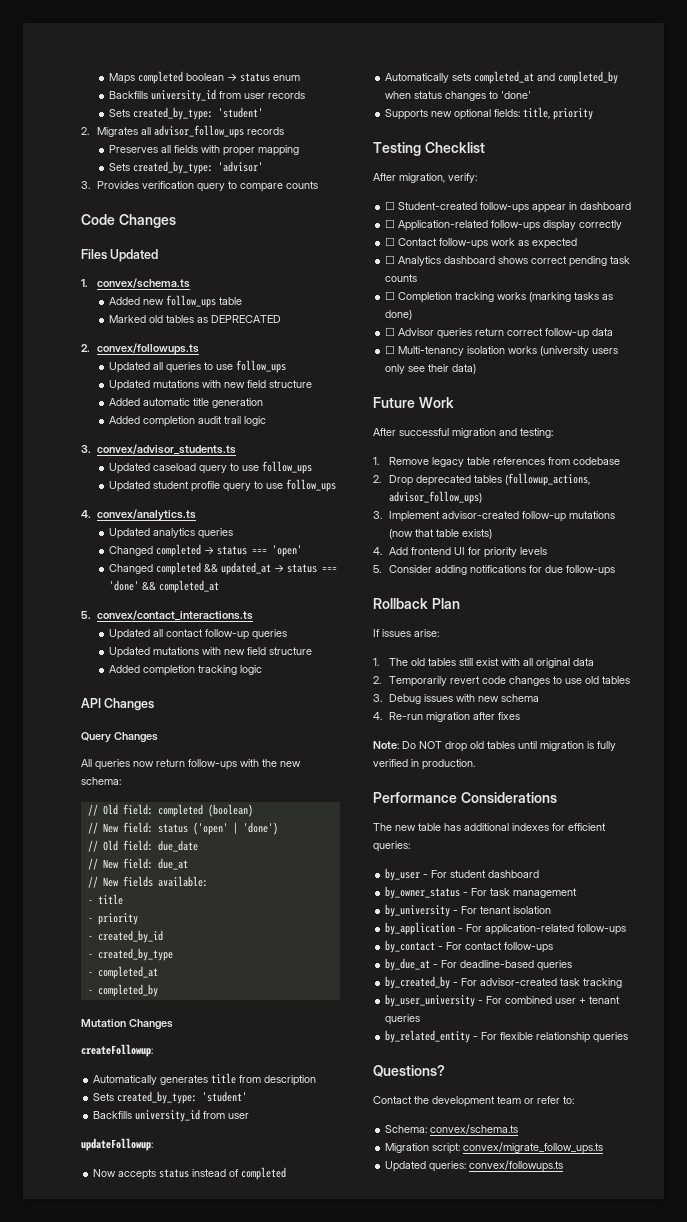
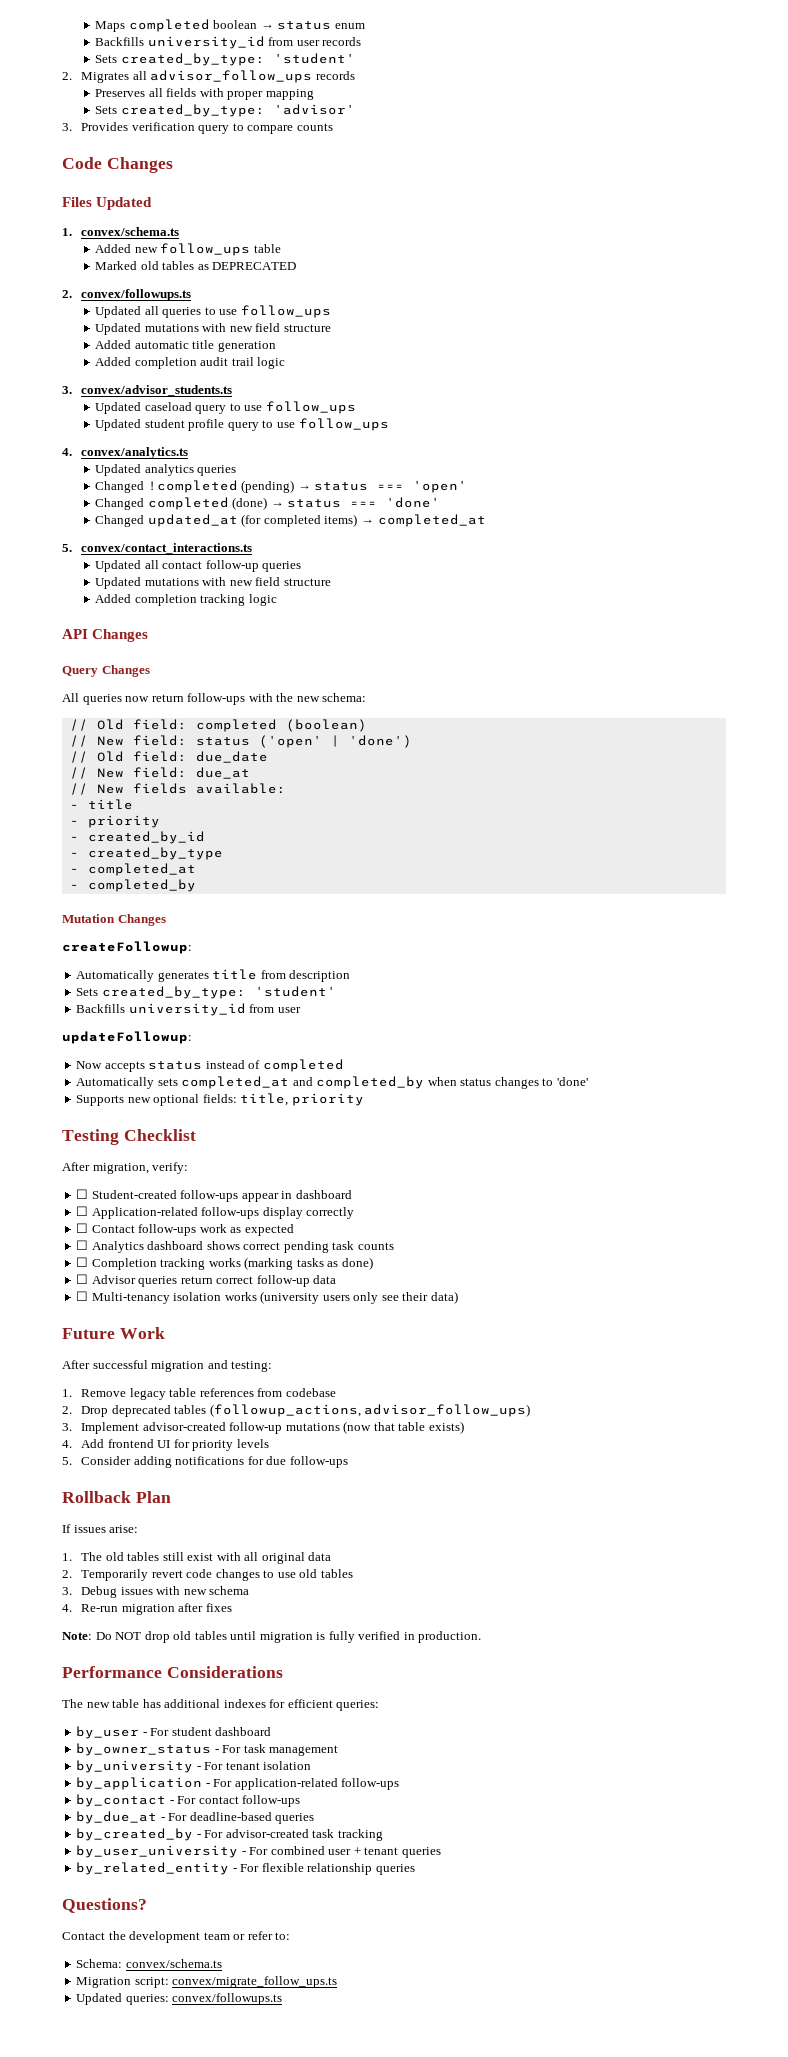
[155,544,201,557] completed -> [147,480,295,493] !completed (pending)
[203,562,271,575] && updated_at -> [232,497,268,510] (done)
[141,582,156,590] && -> [95,514,374,527] // Changed updated_at (for completed items) →

